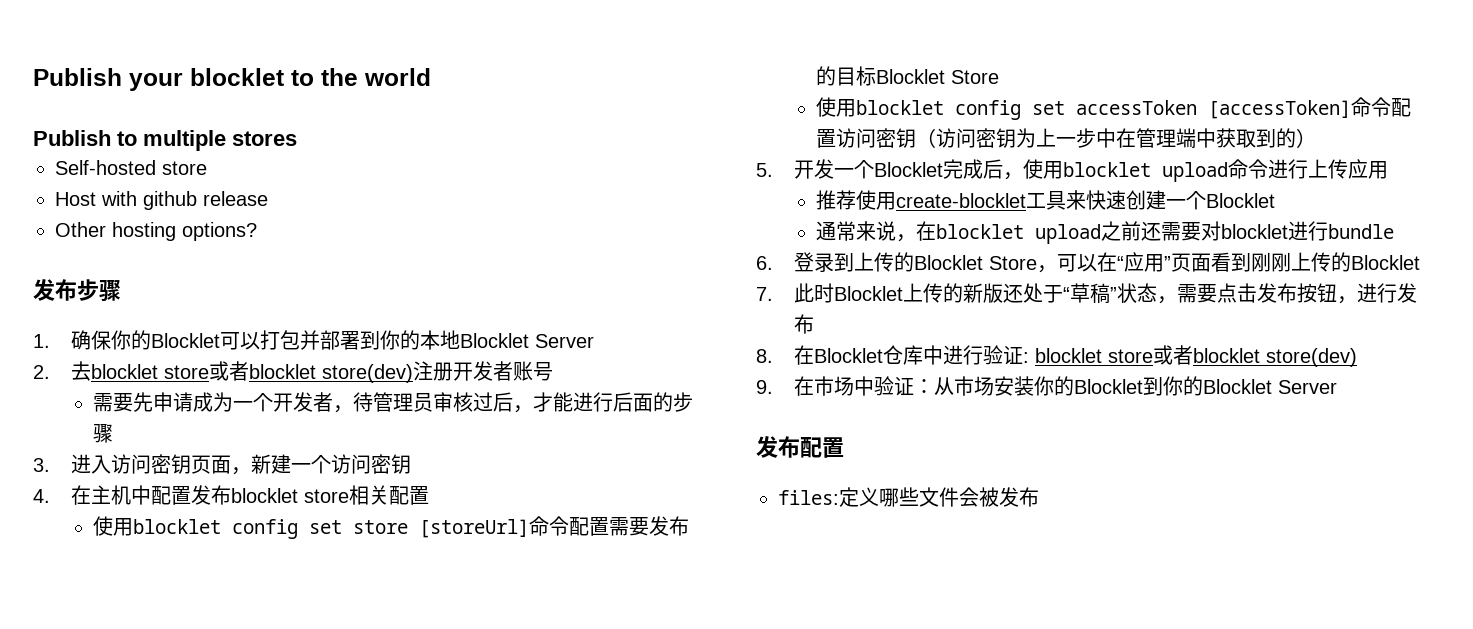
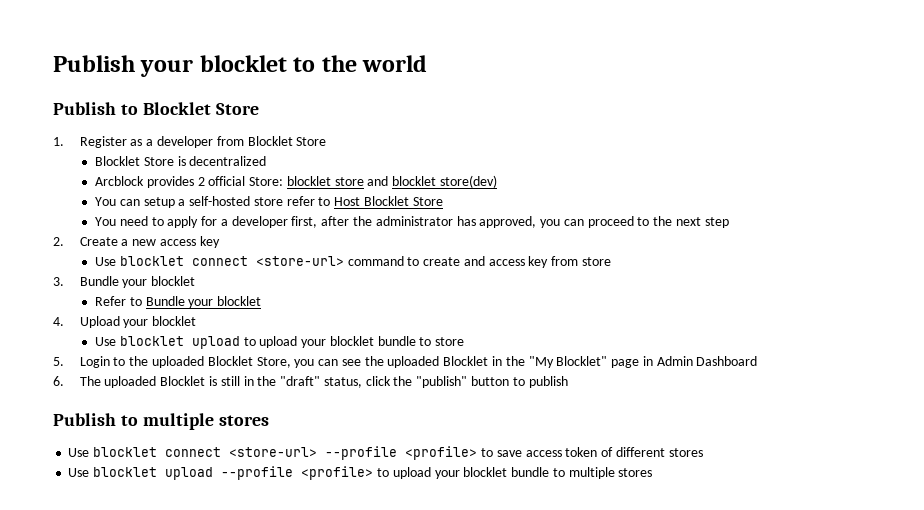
[143,130,297,151] [55,160,207,175] [55,191,268,210] [55,222,257,241] [33,279,121,302] [33,330,595,350] [33,361,554,383] [93,392,694,413] [93,424,114,443] [33,454,412,475] [33,485,430,505] [93,516,690,539] [816,66,1000,86] [816,97,1412,120] [816,128,1317,148] [756,159,1389,182] [816,190,1276,210] [816,221,1395,244] [756,252,1421,273] [756,283,1418,304] [794,314,815,334] [756,345,1358,367] [756,376,1338,396] [756,436,844,458] [778,487,1039,507] multiple stores // Self-hosted store // Host with github release // Other hosting options? // 发布步骤 // 1.确保你的Blocklet可以打包并部署到你的本地Blocklet Server // 2.去blocklet store或者blocklet store(dev)注册开发者账号 // 需要先申请成为一个开发者，待管理员审核过后，才能进行后面的步骤 // 3.进入访问密钥页面，新建一个访问密钥 // 4.在主机中配置发布blocklet store相关配置 // 使用blocklet config set store [storeUrl]命令配置需要发布的目标Blocklet Store // 使用blocklet config set accessToken [accessToken]命令配置访问密钥（访问密钥为上一步中在管理端中获取到的） // 5.开发一个Blocklet完成后，使用blocklet upload命令进行上传应用 // 推荐使用create-blocklet工具来快速创建一个Blocklet // 通常来说，在blocklet upload之前还需要对blocklet进行bundle // 6.登录到上传的Blocklet Store，可以在“应用”页面看到刚刚上传的Blocklet // 7.此时Blocklet上传的新版还处于“草稿”状态，需要点击发布按钮，进行发布 // 8.在Blocklet仓库中进行验证: blocklet store或者blocklet store(dev) // 9.在市场中验证：从市场安装你的Blocklet到你的Blocklet Server // 发布配置 // files:定义哪些文件会被发布 -> [142,102,259,115] [53,136,327,148] [95,156,267,166] [95,175,498,188] [95,196,443,208] [95,216,729,228] [53,236,220,248] [95,256,612,268] [53,276,196,288] [95,296,262,308] [53,316,197,328] [95,336,465,349] [53,356,758,368] [53,376,568,388] [53,413,269,430] [68,446,703,460] [68,466,653,480] Blocklet Store // 1. Register as a developer from Blocklet Store // Blocklet Store is decentralized // Arcblock provides 2 official Store: blocklet store and blocklet store(dev) // You can setup a self-hosted store refer to Host Blocklet Store // You need to apply for a developer first, after the administrator has approved, you can proceed to the next step // 2. Create a new access key // Use blocklet connect <store-url> command to create and access key from store // 3. Bundle your blocklet // Refer to Bundle your blocklet // 4. Upload your blocklet // Use blocklet upload to upload your blocklet bundle to store // 5. Login to the uploaded Blocklet Store, you can see the uploaded Blocklet in the "My Blocklet" page in Admin Dashboard // 6. The uploaded Blocklet is still in the "draft" status, click the "publish" button to publish // Publish to multiple stores // Use blocklet connect <store-url> --profile <profile> to save access token of different stores // Use blocklet upload --profile <profile> to upload your blocklet bundle to multiple stores

